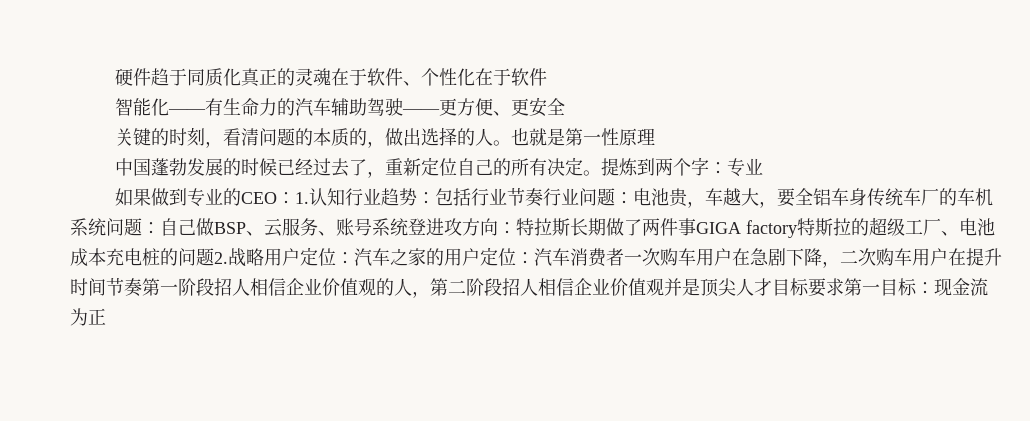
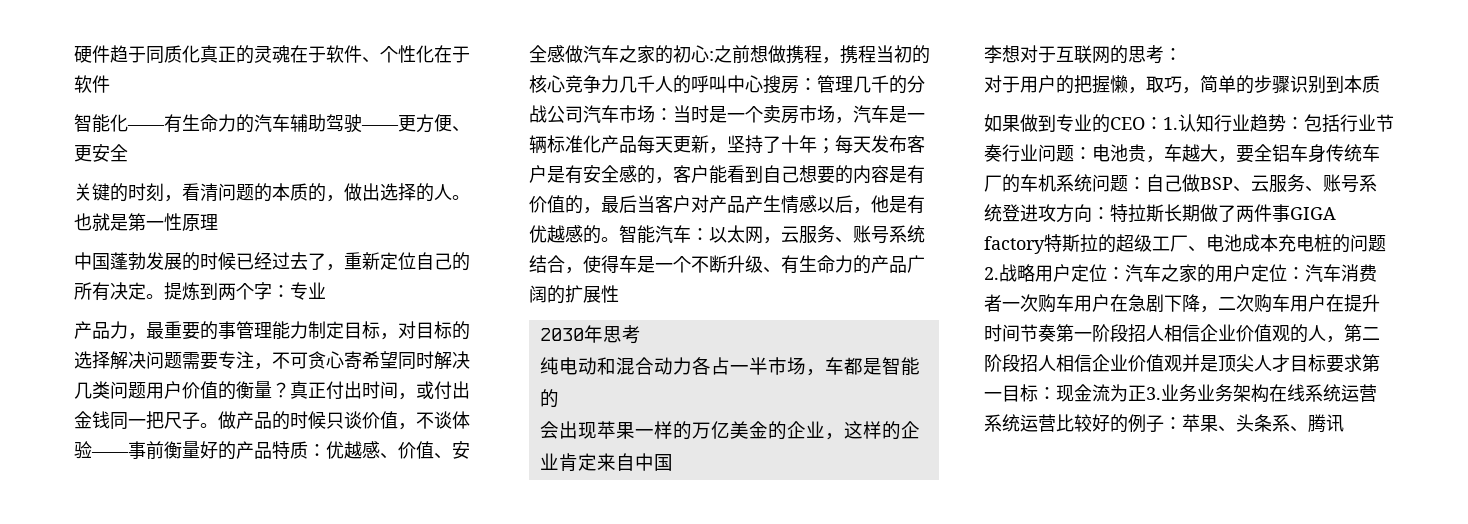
(764, 166) none -> [74,321,470,340] [74,351,470,370] [74,381,470,400] [74,411,470,430] [74,441,470,460] [529,45,930,64] [529,75,925,94] [529,105,925,124] [529,135,925,154] [529,165,925,184] [529,195,925,214] [529,225,925,244] [529,255,925,274] [529,285,619,304] [539,325,641,344] [539,357,920,376] [539,389,559,408] [539,421,920,440] [539,453,673,471] [984,45,1182,64] [984,75,1380,94] // 产品力，最重要的事管理能力制定目标，对目标的选择解决问题需要专注，不可贪心寄希望同时解决几类问题用户价值的衡量？真正付出时间，或付出金钱同一把尺子。做产品的时候只谈价值，不谈体验——事前衡量好的产品特质：优越感、价值、安全感做汽车之家的初心:之前想做携程，携程当初的核心竞争力几千人的呼叫中心搜房：管理几千的分战公司汽车市场：当时是一个卖房市场，汽车是一辆标准化产品每天更新，坚持了十年；每天发布客户是有安全感的，客户能看到自己想要的内容是有价值的，最后当客户对产品产生情感以后，他是有优越感的。智能汽车：以太网，云服务、账号系统结合，使得车是一个不断升级、有生命力的产品广阔的扩展性 // 2030年思考 // 纯电动和混合动力各占一半市场，车都是智能的 // 会出现苹果一样的万亿美金的企业，这样的企业肯定来自中国 // 李想对于互联网的思考： // 对于用户的把握懒，取巧，简单的步骤识别到本质
(106, 316) none -> [1146,384,1377,403] [984,414,1344,433] 3.业务业务架构在线系统运营系统运营比较好的例子：苹果、头条系、腾讯

